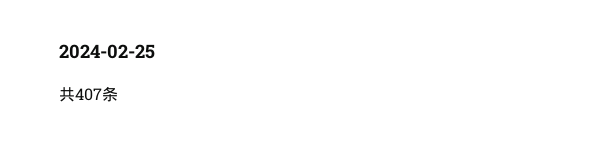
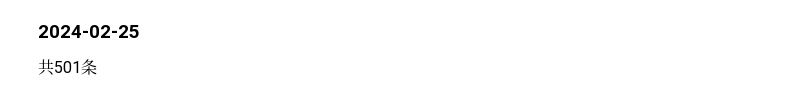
[75,88,102,101] 407 -> [54,61,81,73] 501

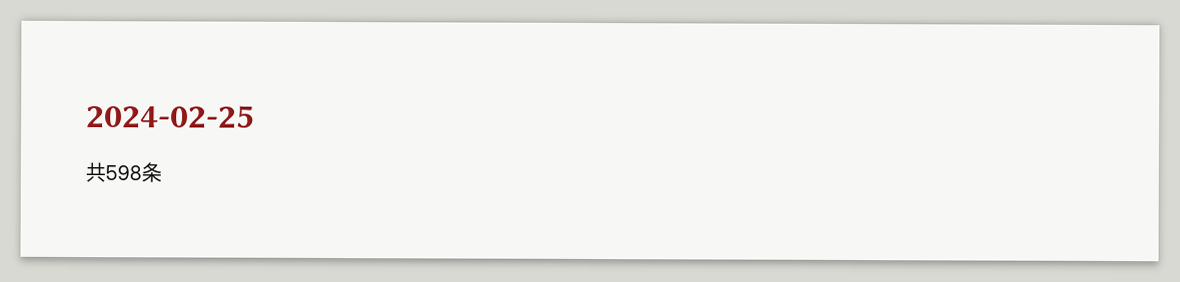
[54,61,81,73] 501 -> [105,165,142,181] 598

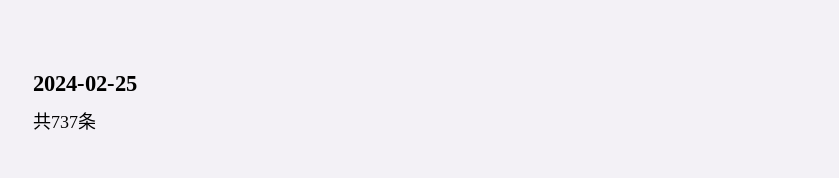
[105,165,142,181] 598 -> [51,116,78,128] 737

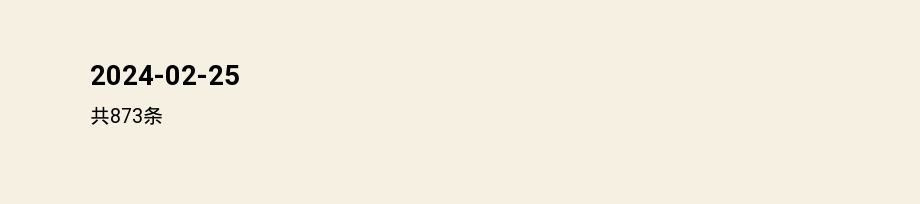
[51,116,78,128] 737 -> [110,108,143,123] 873

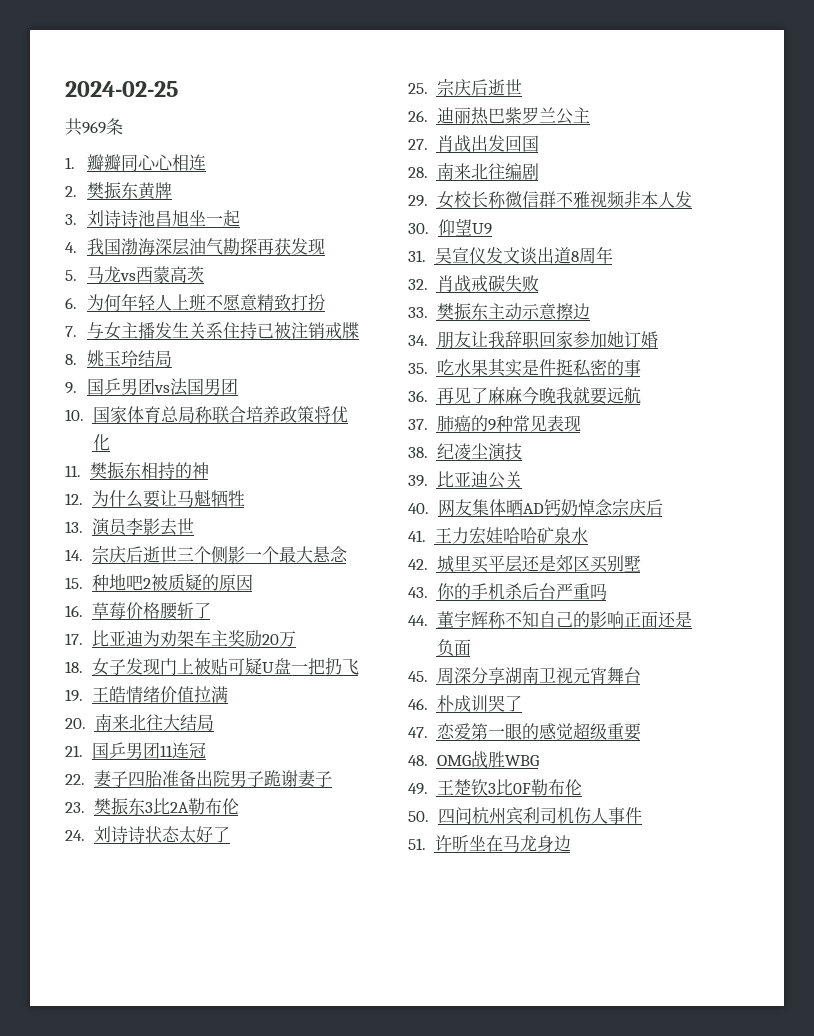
[110,108,143,123] 873 -> [82,121,106,134] 969
(163, 115) none -> [65,154,206,171] [65,181,172,200] [65,210,240,227] [65,238,325,256] [65,266,204,283] [65,293,325,311] [65,322,359,340] [65,350,172,367] [65,378,238,396] [65,406,348,424] [92,434,110,451] [65,461,209,479] [65,490,245,508] [65,518,194,536] [65,546,348,563] [65,573,253,592] [65,602,211,620] [65,630,296,647] [65,657,359,676] [65,686,228,703] [65,714,214,731] [65,742,206,759] [65,770,332,788] [65,797,239,815] [65,826,230,843] [408,79,522,96] [408,107,590,125] [408,135,539,153] [408,163,539,180] [408,191,692,209] [408,218,492,236] [408,246,613,264] [408,275,539,293] [408,302,590,320] [408,331,658,349] [408,358,641,377] [408,386,641,405] [408,415,581,432] [408,443,522,461] [408,471,522,489] [408,499,663,517] [408,527,588,545] [408,554,641,573] [408,583,607,600] [408,610,692,628] [436,639,471,657] [408,667,641,684] [408,695,522,712] [408,722,641,741] [408,751,539,769] [408,779,582,796] [408,807,642,825] [408,835,571,852] // 1.瓣瓣同心心相连 // 2.樊振东黄牌 // 3.刘诗诗池昌旭坐一起 // 4.我国渤海深层油气勘探再获发现 // 5.马龙vs西蒙高茨 // 6.为何年轻人上班不愿意精致打扮 // 7.与女主播发生关系住持已被注销戒牒 // 8.姚玉玲结局 // 9.国乒男团vs法国男团 // 10.国家体育总局称联合培养政策将优化 // 11.樊振东相持的神 // 12.为什么要让马魁牺牲 // 13.演员李影去世 // 14.宗庆后逝世三个侧影一个最大悬念 // 15.种地吧2被质疑的原因 // 16.草莓价格腰斩了 // 17.比亚迪为劝架车主奖励20万 // 18.女子发现门上被贴可疑U盘一把扔飞 // 19.王皓情绪价值拉满 // 20.南来北往大结局 // 21.国乒男团11连冠 // 22.妻子四胎准备出院男子跪谢妻子 // 23.樊振东3比2A勒布伦 // 24.刘诗诗状态太好了 // 25.宗庆后逝世 // 26.迪丽热巴紫罗兰公主 // 27.肖战出发回国 // 28.南来北往编剧 // 29.女校长称微信群不雅视频非本人发 // 30.仰望U9 // 31.吴宣仪发文谈出道8周年 // 32.肖战戒碳失败 // 33.樊振东主动示意擦边 // 34.朋友让我辞职回家参加她订婚 // 35.吃水果其实是件挺私密的事 // 36.再见了麻麻今晚我就要远航 // 37.肺癌的9种常见表现 // 38.纪凌尘演技 // 39.比亚迪公关 // 40.网友集体晒AD钙奶悼念宗庆后 // 41.王力宏娃哈哈矿泉水 // 42.城里买平层还是郊区买别墅 // 43.你的手机杀后台严重吗 // 44.董宇辉称不知自己的影响正面还是负面 // 45.周深分享湖南卫视元宵舞台 // 46.朴成训哭了 // 47.恋爱第一眼的感觉超级重要 // 48. OMG战胜WBG // 49.王楚钦3比0F勒布伦 // 50.四问杭州宾利司机伤人事件 // 51.许昕坐在马龙身边

